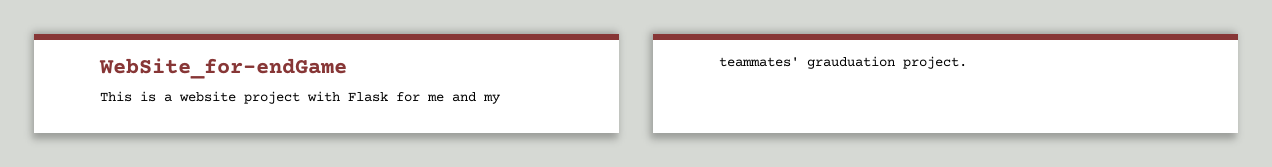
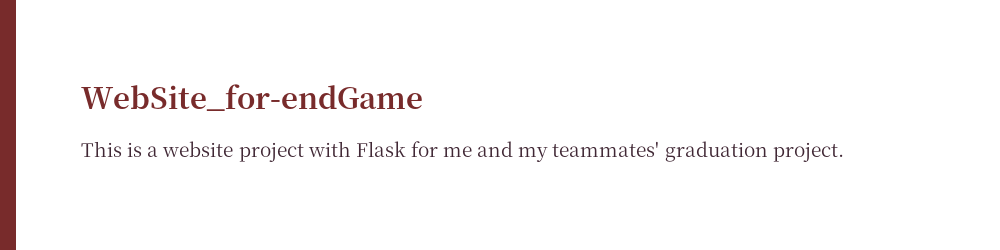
[807,56,895,69] grauduation -> [664,141,768,162] graduation

